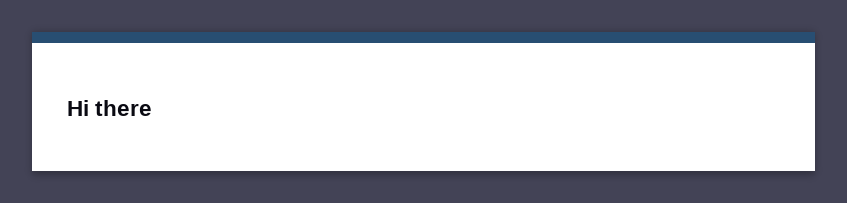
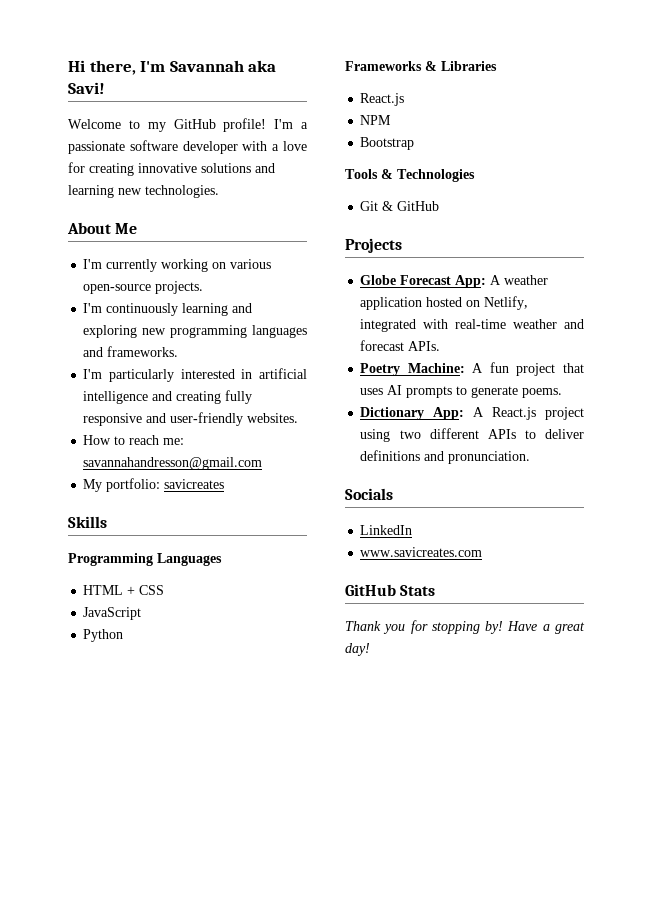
[95,100,153,116] there -> [89,60,277,75] [68,82,105,94] [68,118,308,132] [68,140,307,154] [68,162,275,176] [68,185,219,198] [67,222,138,234] [83,259,272,272] [83,281,204,294] [83,303,253,316] [83,325,307,338] [83,346,179,357] [83,368,307,382] [83,390,253,404] [83,412,299,426] [83,435,185,445] [83,457,263,470] [83,478,225,492] [68,516,107,528] [68,553,222,566] [83,585,165,595] [83,607,142,620] [83,629,124,642] [345,61,497,71] [360,93,405,106] [360,115,392,125] [360,137,415,150] [345,169,475,182] [360,201,440,211] [345,238,402,253] [360,275,549,288] [360,296,529,310] [360,319,584,332] [360,340,441,351] [360,362,584,376] [360,385,563,398] [360,407,584,420] [360,428,584,442] [360,450,531,464] [345,488,393,500] [360,525,413,535] [360,547,483,557] [345,584,436,596] [345,620,585,634] [345,643,370,656] there, I'm Savannah aka Savi! // Welcome to my GitHub profile! I'm a passionate software developer with a love for creating innovative solutions and learning new technologies. // About Me // I'm currently working on various open-source projects. // I'm continuously learning and exploring new programming languages and frameworks. // I'm particularly interested in artificial intelligence and creating fully responsive and user-friendly websites. // How to reach me: savannahandresson@gmail.com // My portfolio: savicreates // Skills // Programming Languages // HTML + CSS // JavaScript // Python // Frameworks & Libraries // React.js // NPM // Bootstrap // Tools & Technologies // Git & GitHub // Projects // Globe Forecast App: A weather application hosted on Netlify, integrated with real-time weather and forecast APIs. // Poetry Machine: A fun project that uses AI prompts to generate poems. // Dictionary App: A React.js project using two different APIs to deliver definitions and pronunciation. // Socials // LinkedIn // www.savicreates.com // GitHub Stats // Thank you for stopping by! Have a great day!

